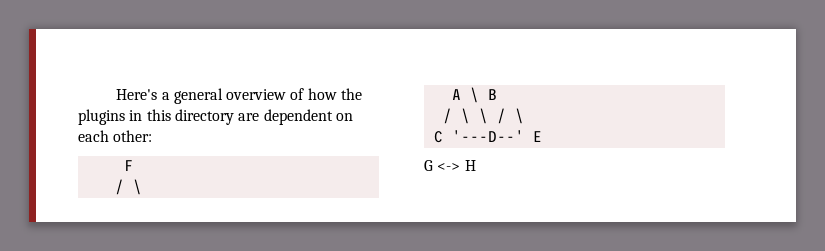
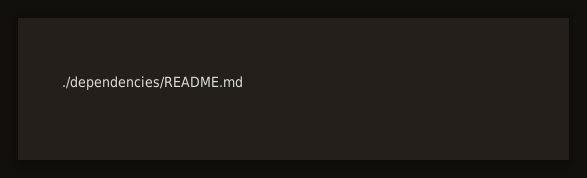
[116,88,363,104] [78,109,353,125] [78,130,153,142] [123,160,133,171] [114,179,142,195] [451,87,497,103] [442,108,524,124] [433,130,542,143] [424,160,476,171] Here's a general overview of how the plugins in this directory are dependent on each other: // F // / \ // A \ B // / \ \ / \ // C '---D--' E // G <-> H -> [62,76,243,90] ./dependencies/README.md

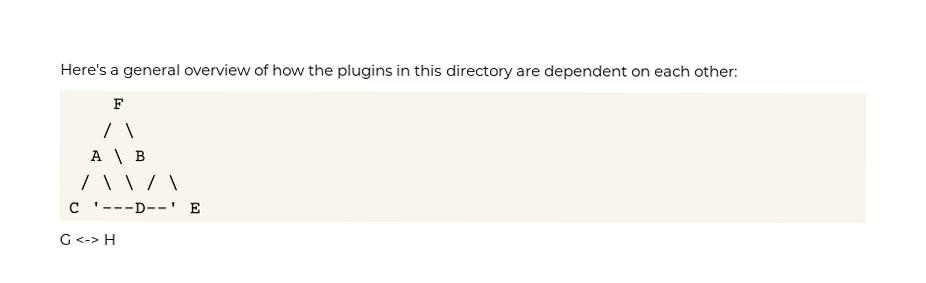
[62,76,243,90] ./dependencies/README.md -> [60,63,738,80] [113,98,125,110] [102,121,136,140] [90,148,146,166] [79,173,179,192] [68,200,201,214] [59,233,117,246] Here's a general overview of how the plugins in this directory are dependent on each other: // F // / \ // A \ B // / \ \ / \ // C '---D--' E // G <-> H

